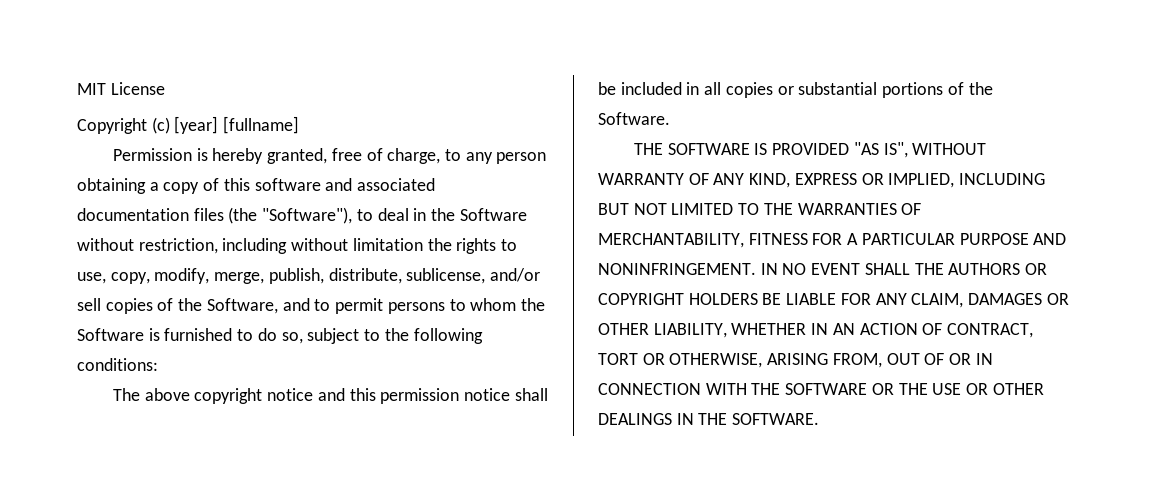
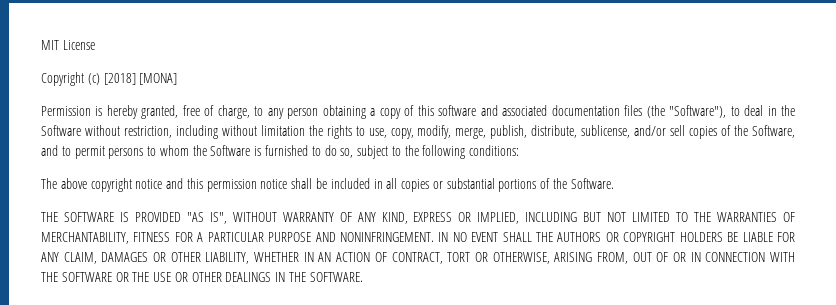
[174,116,300,134] [year] [fullname] -> [103,73,178,85] [2018] [MONA]

